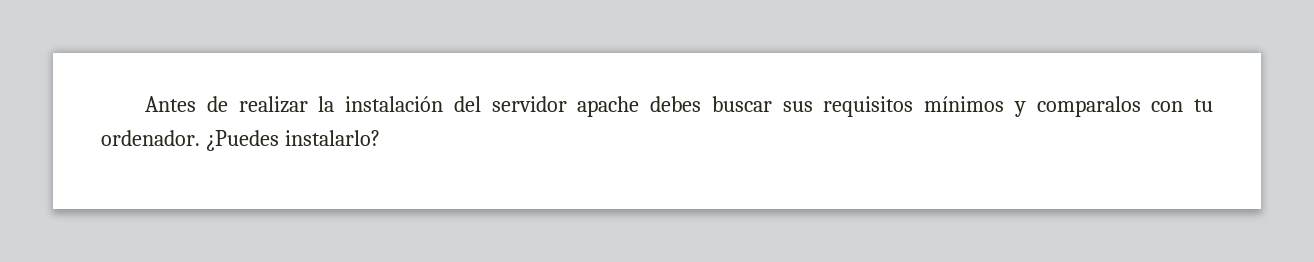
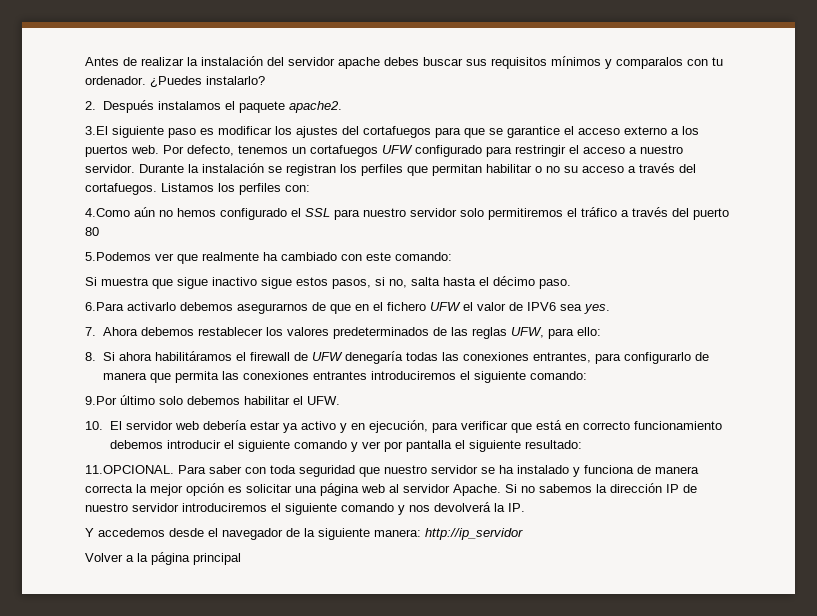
(380, 138) none -> [85,100,342,113] [85,126,699,138] [85,145,683,157] [85,163,696,176] [85,183,310,195] [85,207,729,220] [85,227,99,236] [85,252,452,264] [85,276,571,289] [85,302,610,314] [85,327,601,339] [85,351,709,364] [102,371,587,383] [85,395,340,405] [85,420,722,433] [109,440,582,452] [85,465,699,477] [85,483,697,496] [85,502,525,515] [85,528,523,540] [85,552,241,565] // 2. Después instalamos el paquete apache2. // 3.El siguiente paso es modificar los ajustes del cortafuegos para que se garantice el acceso externo a los puertos web. Por defecto, tenemos un cortafuegos UFW configurado para restringir el acceso a nuestro servidor. Durante la instalación se registran los perfiles que permitan habilitar o no su acceso a través del cortafuegos. Listamos los perfiles con: // 4.Como aún no hemos configurado el SSL para nuestro servidor solo permitiremos el tráfico a través del puerto 80 // 5.Podemos ver que realmente ha cambiado con este comando: // Si muestra que sigue inactivo sigue estos pasos, si no, salta hasta el décimo paso. // 6.Para activarlo debemos asegurarnos de que en el fichero UFW el valor de IPV6 sea yes. // 7. Ahora debemos restablecer los valores predeterminados de las reglas UFW, para ello: // 8. Si ahora habilitáramos el firewall de UFW denegaría todas las conexiones entrantes, para configurarlo de manera que permita las conexiones entrantes introduciremos el siguiente comando: // 9.Por último solo debemos habilitar el UFW. // 10. El servidor web debería estar ya activo y en ejecución, para verificar que está en correcto funcionamiento debemos introducir el siguiente comando y ver por pantalla el siguiente resultado: // 11.OPCIONAL. Para saber con toda seguridad que nuestro servidor se ha instalado y funciona de manera correcta la mejor opción es solicitar una página web al servidor Apache. Si no sabemos la dirección IP de nuestro servidor introduciremos el siguiente comando y nos devolverá la IP. // Y accedemos desde el navegador de la siguiente manera: http://ip_servidor // Volver a la página principal

